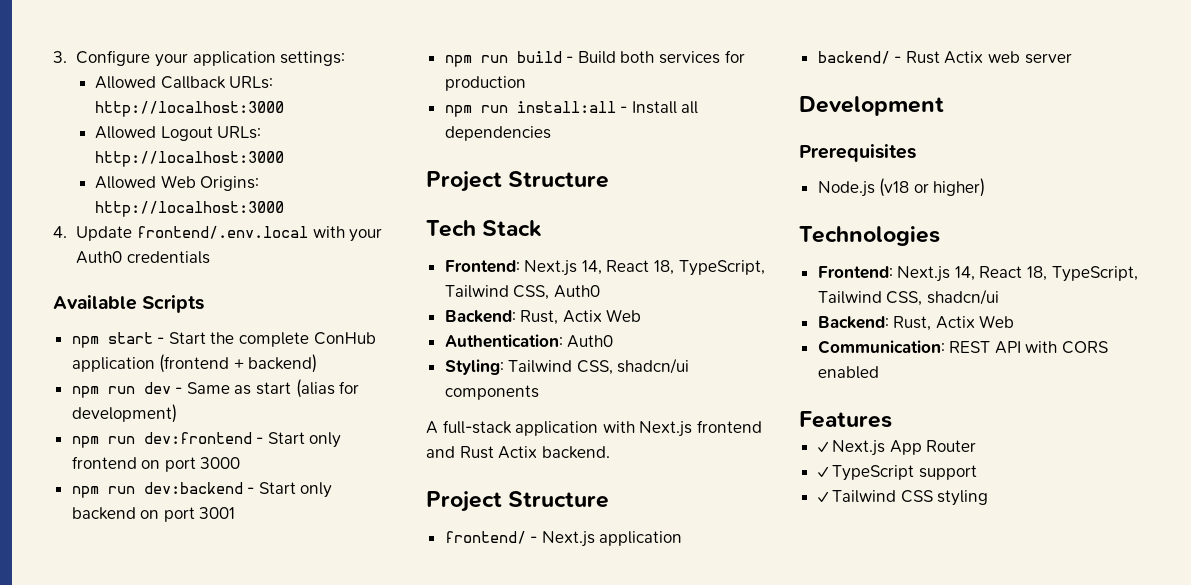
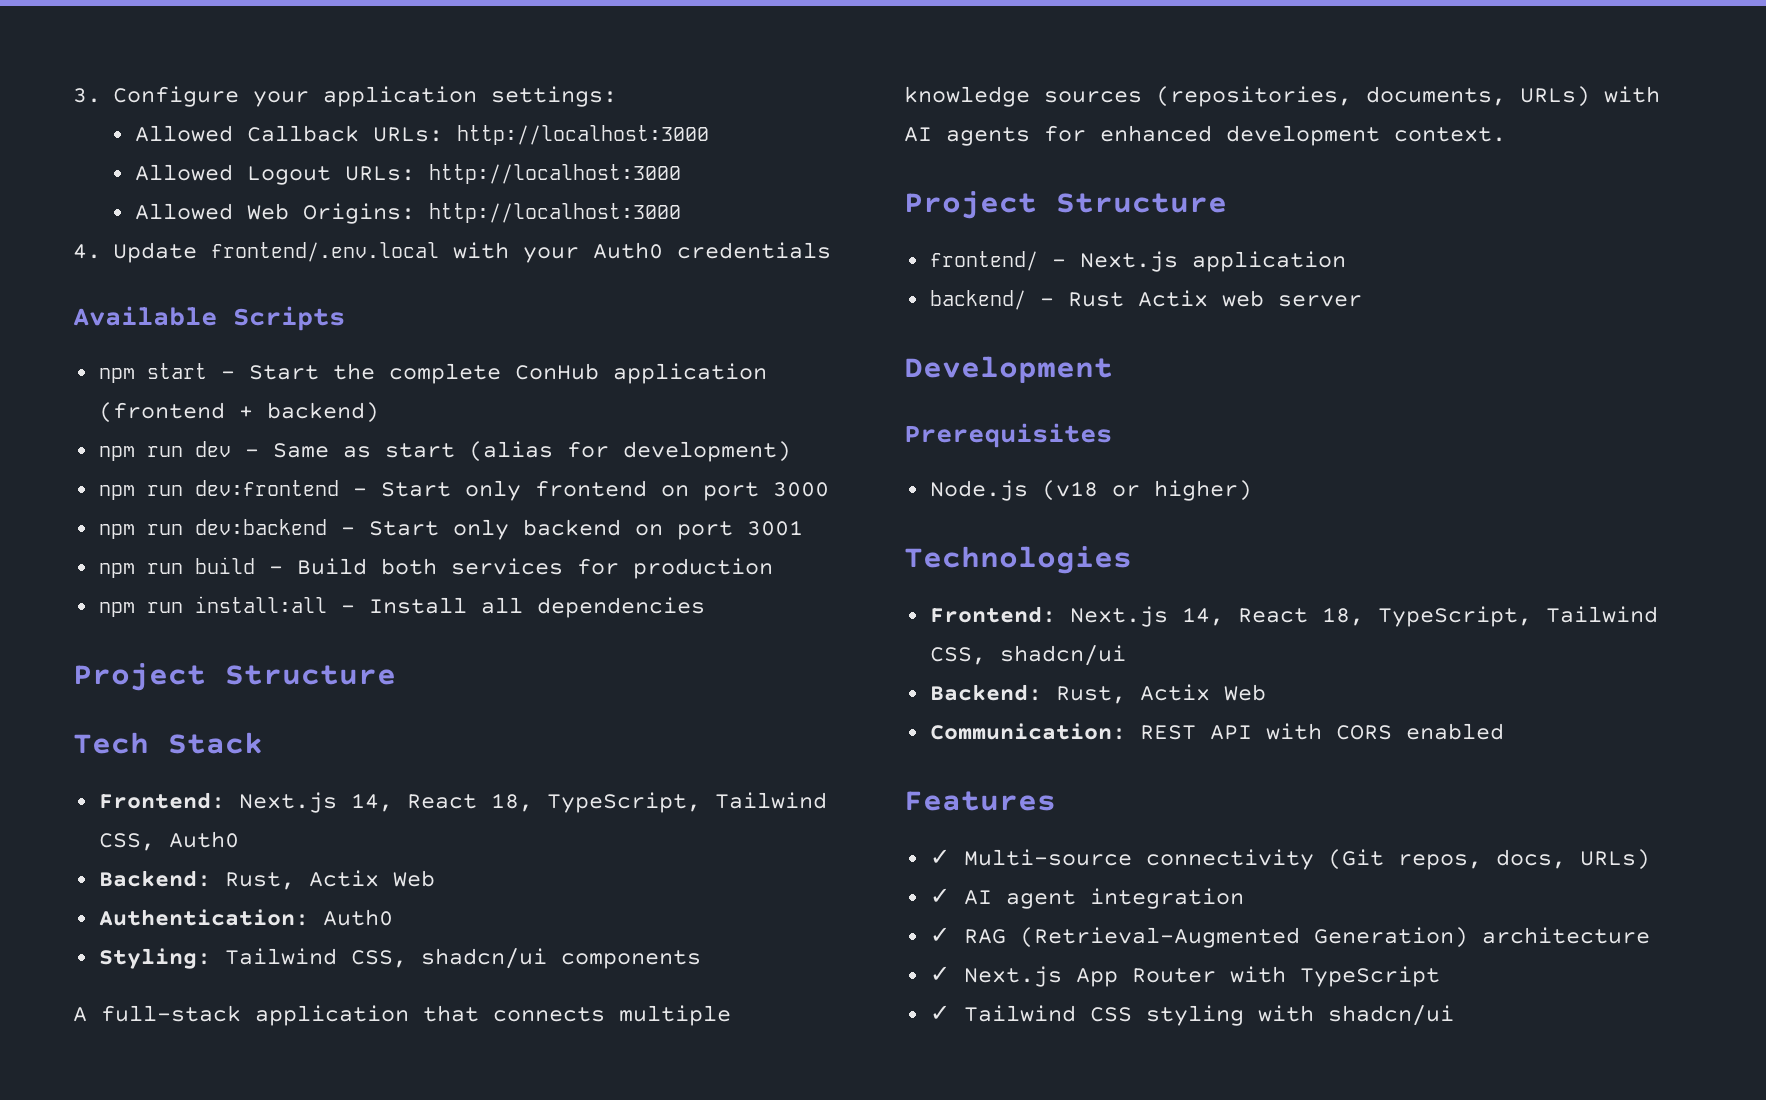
[602,420,762,437] [426,446,610,459] with Next.js frontend and Rust Actix backend. -> [423,1005,731,1026] [904,86,1660,107] [904,125,1506,146] that connects multiple knowledge sources (repositories, documents, URLs) with AI agents for enhanced development context.
(892, 419) none -> [929,849,1650,870] [929,888,1244,909] [929,927,1650,948] // ✓ Multi-source connectivity (Git repos, docs, URLs) // ✓ AI agent integration // ✓ RAG (Retrieval-Augmented Generation) architecture
[817,466,829,478] // ✓ -> [1229,966,1286,983] with
[918,465,977,480] support -> (1440, 976) none
(989, 498) none -> [1257,1005,1454,1026] with shadcn/ui

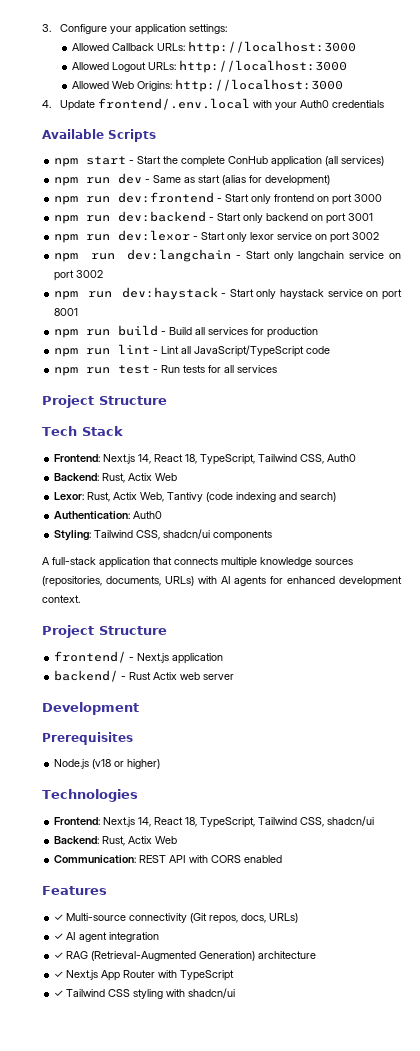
[98,402,379,423] (frontend + backend) -> [325,156,385,166] (all services)
(803, 528) none -> [54,230,380,243] [54,249,401,262] [54,270,104,281] [54,287,402,300] [54,308,79,316] // npm run dev:lexor - Start only lexor service on port 3002 // npm run dev:langchain - Start only langchain service on port 3002 // npm run dev:haystack - Start only haystack service on port 8001
[380,558,437,575] both -> [195,327,206,335] all
[194,596,705,618] install:all - Install all dependencies -> [118,344,331,357] [54,365,278,376] lint - Lint all JavaScript/TypeScript code // npm run test - Run tests for all services
(435, 878) none -> [54,492,337,502] // Lexor: Rust, Actix Web, Tantivy (code indexing and search)

